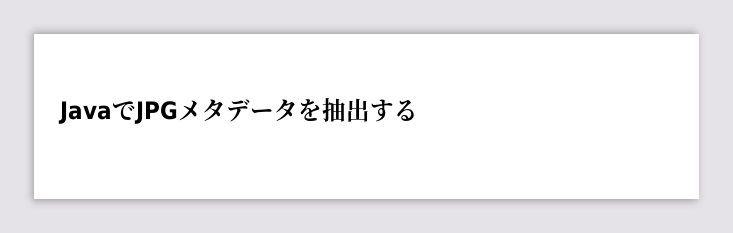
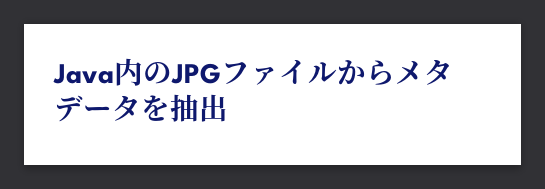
[112,101,178,124] でJPG -> [114,58,395,86] 内のJPGファイルから
[370,99,418,122] する -> (228, 108) none

